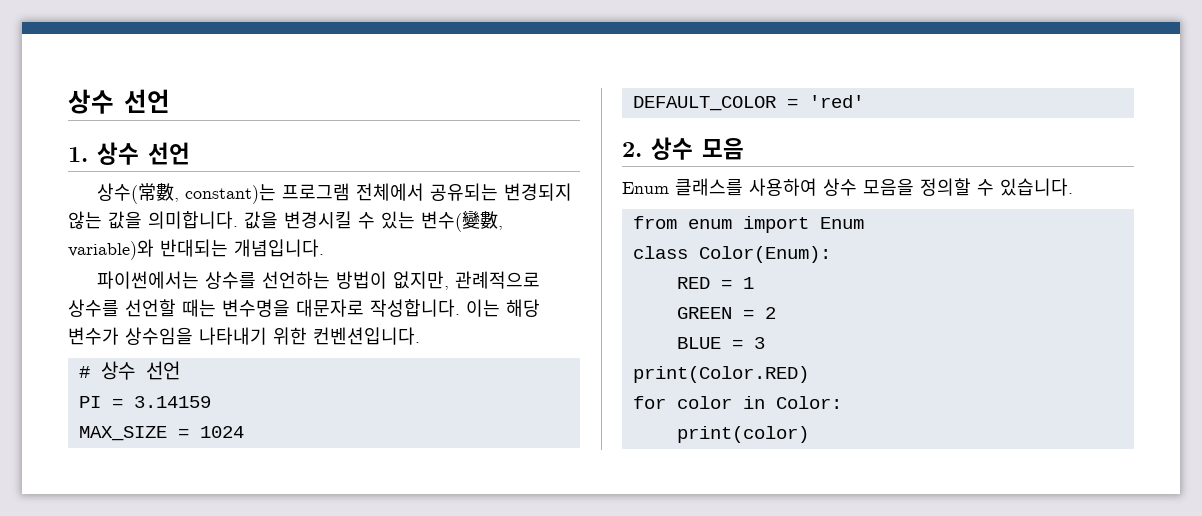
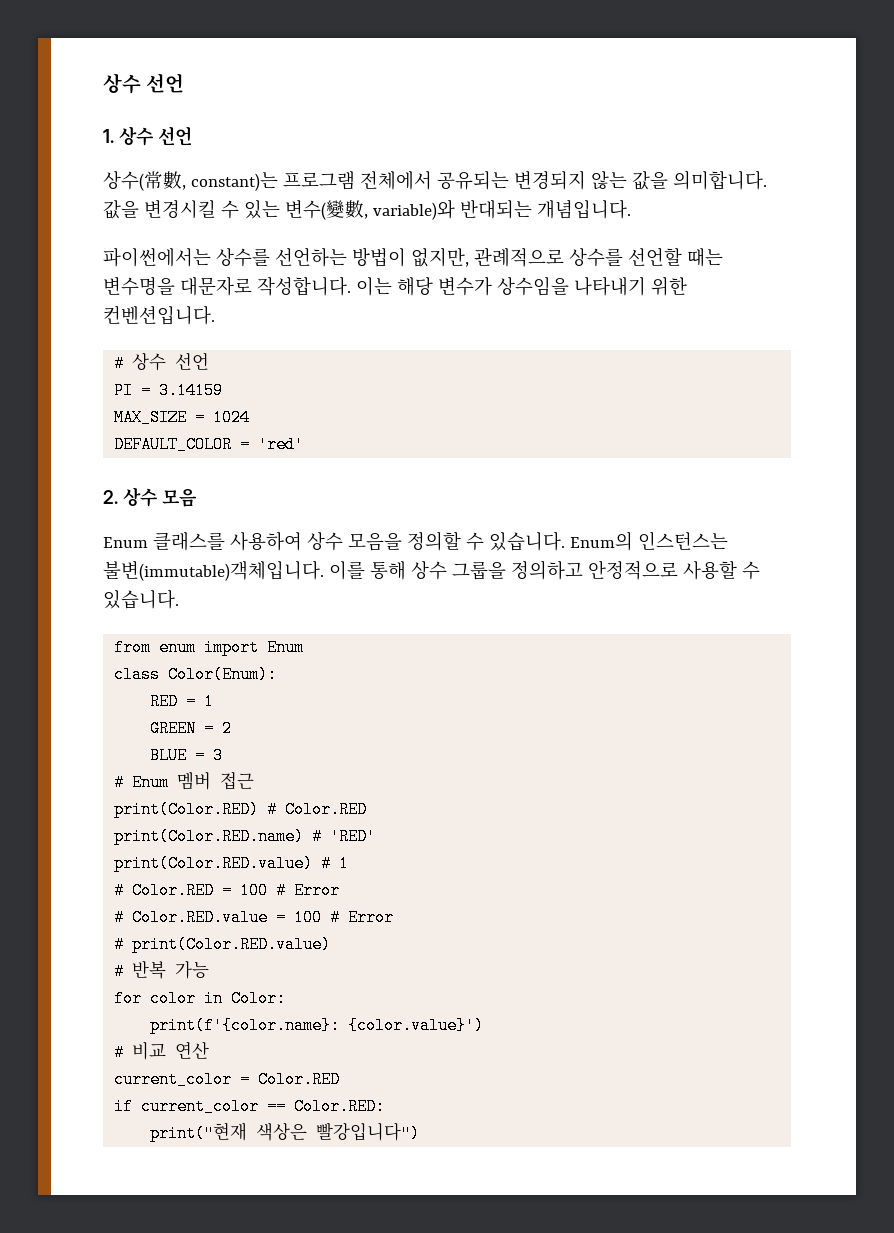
(1073, 187) none -> [569,531,728,551] [103,560,760,581] [103,589,179,609] Enum의 인스턴스는 불변(immutable)객체입니다. 이를 통해 상수 그룹을 정의하고 안정적으로 사용할 수 있습니다.
[632,366,809,383] [632,396,842,409] [676,426,809,443] print(Color.RED) // for color in Color: // print(color) -> [114,771,255,791] [114,801,368,818] [114,828,377,845] [114,855,350,872] [114,882,341,899] [114,909,395,926] [114,936,332,953] [114,961,210,980] [114,990,287,1007] [150,1017,485,1034] [114,1041,210,1061] [114,1071,341,1088] [114,1098,386,1115] [150,1122,421,1142] # Enum 멤버 접근 // print(Color.RED) # Color.RED // print(Color.RED.name) # 'RED' // print(Color.RED.value) # 1 // # Color.RED = 100 # Error // # Color.RED.value = 100 # Error // # print(Color.RED.value) // # 반복 가능 // for color in Color: // print(f'{color.name}: {color.value}') // # 비교 연산 // current_color = Color.RED // if current_color == Color.RED: // print("현재 색상은 빨강입니다")

